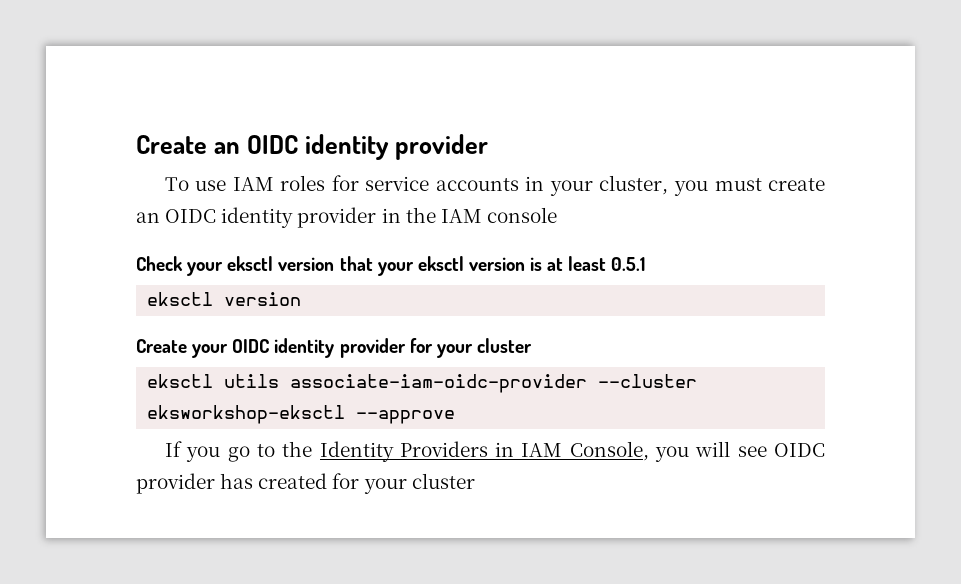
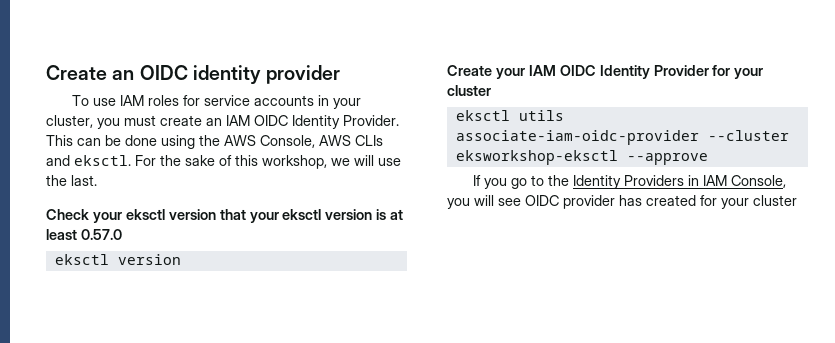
[165,207,557,228] OIDC identity provider in the IAM console -> [226,115,399,129] [46,135,383,149] [46,155,401,169] [46,175,97,186] IAM OIDC Identity Provider. This can be done using the AWS Console, AWS CLIs and eksctl. For the sake of this workshop, we will use the last.
[611,257,646,271] 0.5.1 -> [80,229,122,240] 0.57.0
[232,338,406,358] OIDC identity provider -> [528,65,709,79] IAM OIDC Identity Provider

